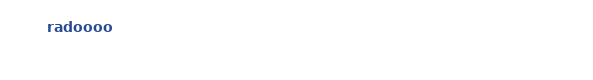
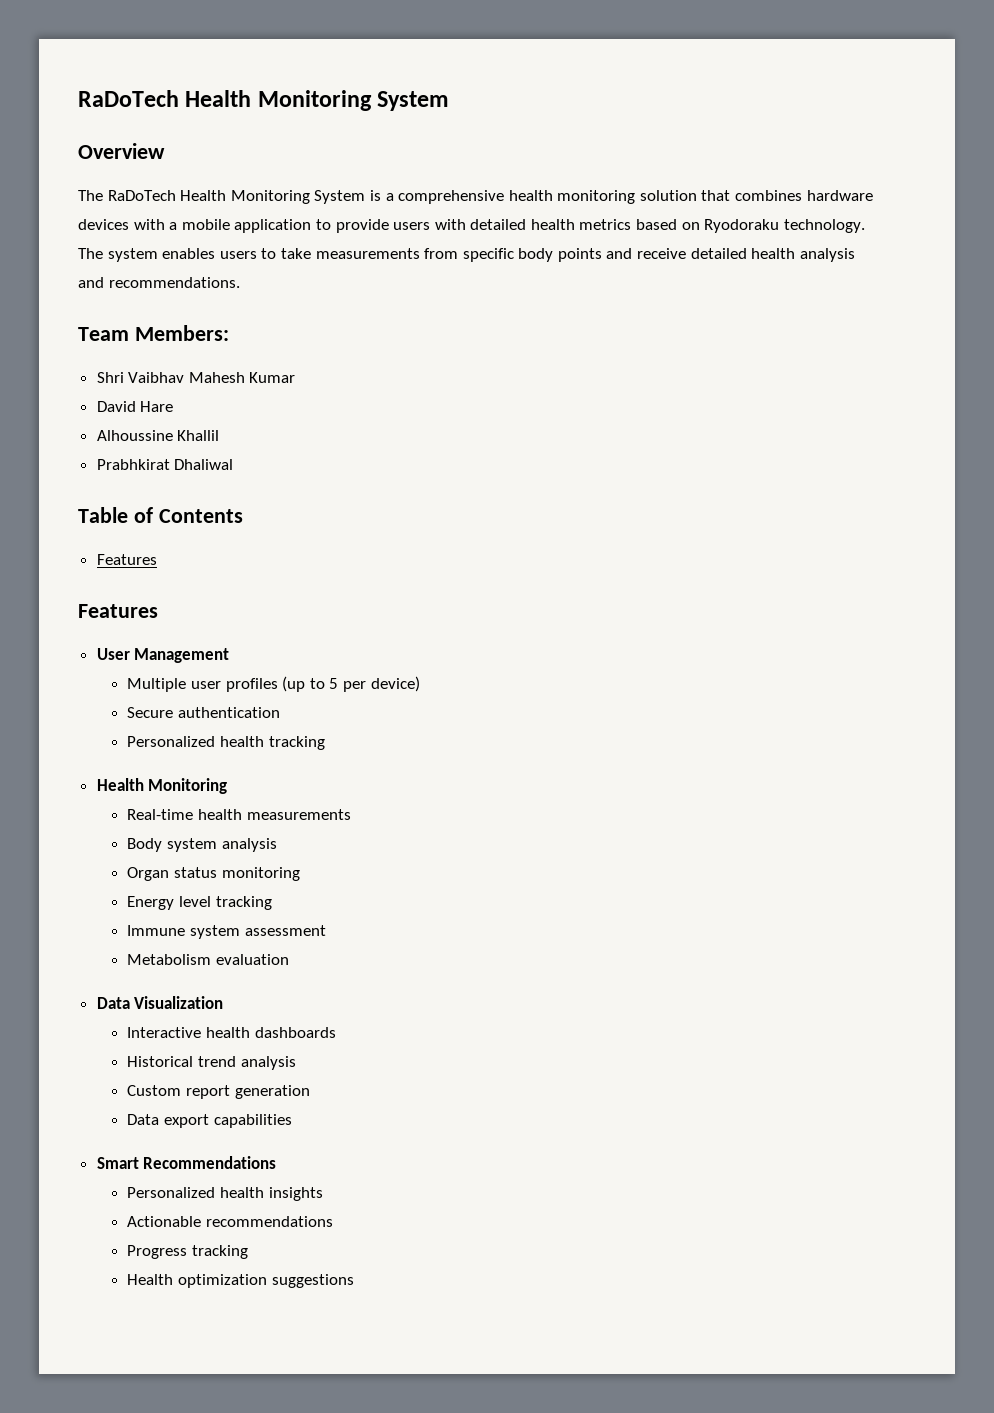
[47,21,113,32] radoooo -> [78,90,450,111] [78,143,165,159] [78,190,873,204] [78,219,865,233] [78,248,855,262] [78,277,240,288] [78,325,229,341] [96,372,296,383] [96,401,174,412] [96,430,220,441] [96,459,234,470] [78,507,243,523] [96,554,157,565] [78,604,158,618] [96,648,230,663] [127,676,420,692] [127,707,280,718] [127,736,325,750] [96,778,228,794] [127,809,351,820] [127,838,277,852] [127,867,300,881] [127,896,272,910] [127,925,326,939] [127,954,289,965] [96,996,224,1009] [127,1027,336,1038] [127,1056,296,1070] [127,1085,310,1099] [127,1114,292,1128] [96,1156,277,1169] [127,1187,323,1201] [127,1216,333,1227] [127,1245,248,1259] [127,1274,354,1288] RaDoTech Health Monitoring System // Overview // The RaDoTech Health Monitoring System is a comprehensive health monitoring solution that combines hardware devices with a mobile application to provide users with detailed health metrics based on Ryodoraku technology. The system enables users to take measurements from specific body points and receive detailed health analysis and recommendations. // Team Members: // Shri Vaibhav Mahesh Kumar // David Hare // Alhoussine Khallil // Prabhkirat Dhaliwal // Table of Contents // Features // Features // User Management // Multiple user profiles (up to 5 per device) // Secure authentication // Personalized health tracking // Health Monitoring // Real-time health measurements // Body system analysis // Organ status monitoring // Energy level tracking // Immune system assessment // Metabolism evaluation // Data Visualization // Interactive health dashboards // Historical trend analysis // Custom report generation // Data export capabilities // Smart Recommendations // Personalized health insights // Actionable recommendations // Progress tracking // Health optimization suggestions

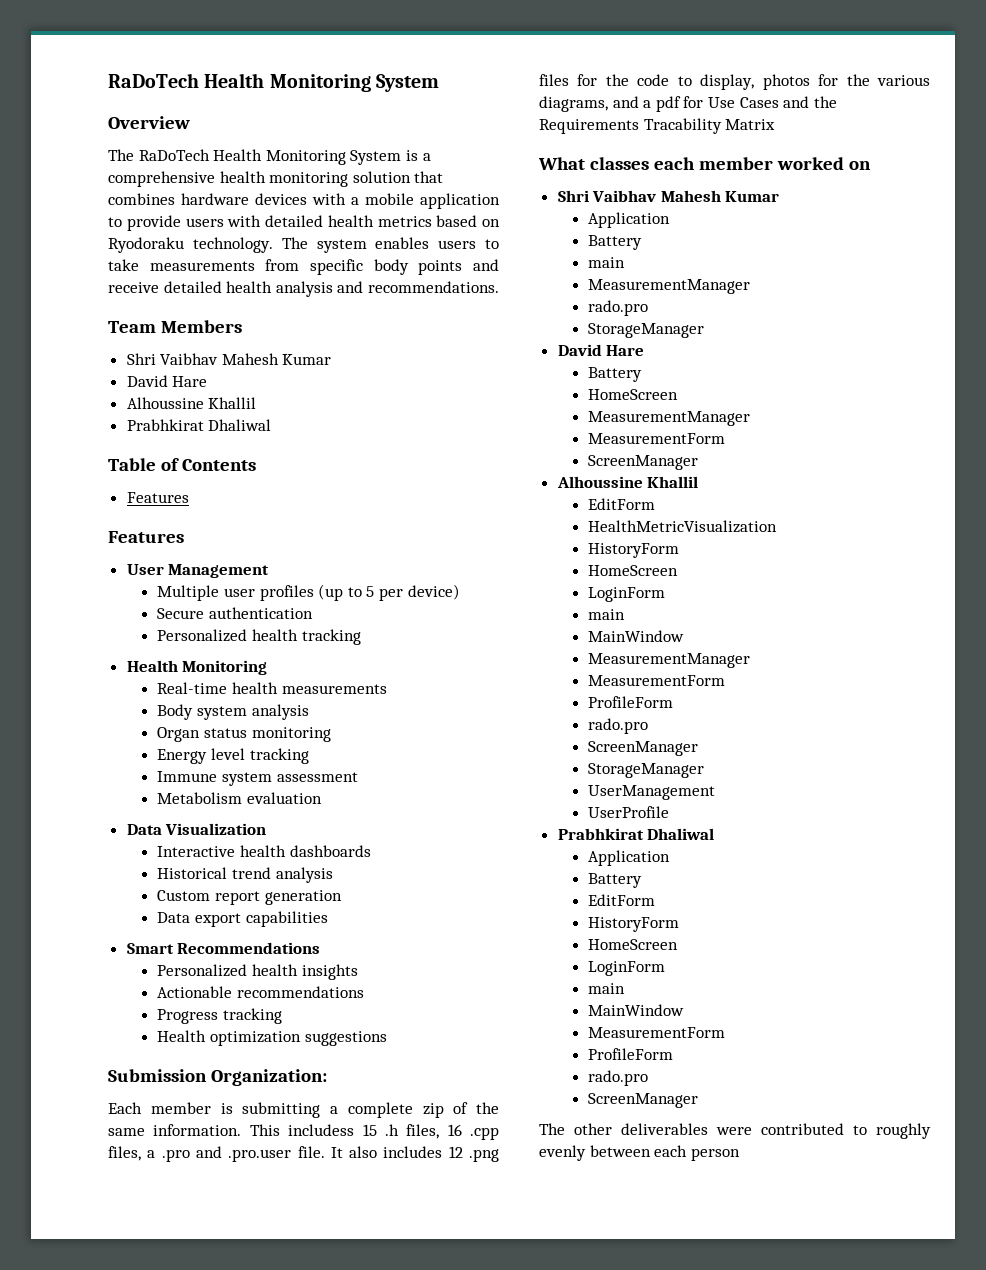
[134,325,229,341] Members: -> [160,320,242,333] Members
(354, 1281) none -> [108,1069,327,1086] [108,1102,499,1118] [108,1124,499,1140] [108,1146,499,1162] [539,74,930,90] [539,96,837,112] [539,118,776,134] [538,157,871,170] [557,190,780,202] [588,212,671,228] [588,235,643,250] [588,257,626,268] [588,279,751,294] [588,300,649,316] [588,323,705,338] [557,344,645,356] [588,367,643,382] [588,389,679,400] [588,411,751,426] [588,433,726,444] [588,455,699,470] [556,476,699,488] [588,498,656,510] [588,520,778,533] [588,543,680,558] [588,565,679,576] [588,587,666,602] [588,609,626,620] [588,630,685,642] [588,653,751,668] [588,675,726,686] [588,696,674,708] [588,718,649,734] [588,741,699,756] [588,763,705,778] [588,785,716,800] [588,806,670,818] [557,828,715,840] [588,850,671,866] [588,873,643,888] [588,894,656,906] [588,917,680,932] [588,939,679,950] [588,961,666,976] [588,983,626,994] [588,1004,685,1016] [588,1027,726,1038] [588,1048,674,1060] [588,1070,649,1086] [588,1093,699,1108] [539,1123,931,1139] [539,1145,740,1161] // Submission Organization: // Each member is submitting a complete zip of the same information. This includess 15 .h files, 16 .cpp files, a .pro and .pro.user file. It also includes 12 .png files for the code to display, photos for the various diagrams, and a pdf for Use Cases and the Requirements Tracability Matrix // What classes each member worked on // Shri Vaibhav Mahesh Kumar // Application // Battery // main // MeasurementManager // rado.pro // StorageManager // David Hare // Battery // HomeScreen // MeasurementManager // MeasurementForm // ScreenManager // Alhoussine Khallil // EditForm // HealthMetricVisualization // HistoryForm // HomeScreen // LoginForm // main // MainWindow // MeasurementManager // MeasurementForm // ProfileForm // rado.pro // ScreenManager // StorageManager // UserManagement // UserProfile // Prabhkirat Dhaliwal // Application // Battery // EditForm // HistoryForm // HomeScreen // LoginForm // main // MainWindow // MeasurementForm // ProfileForm // rado.pro // ScreenManager // The other deliverables were contributed to roughly evenly between each person

